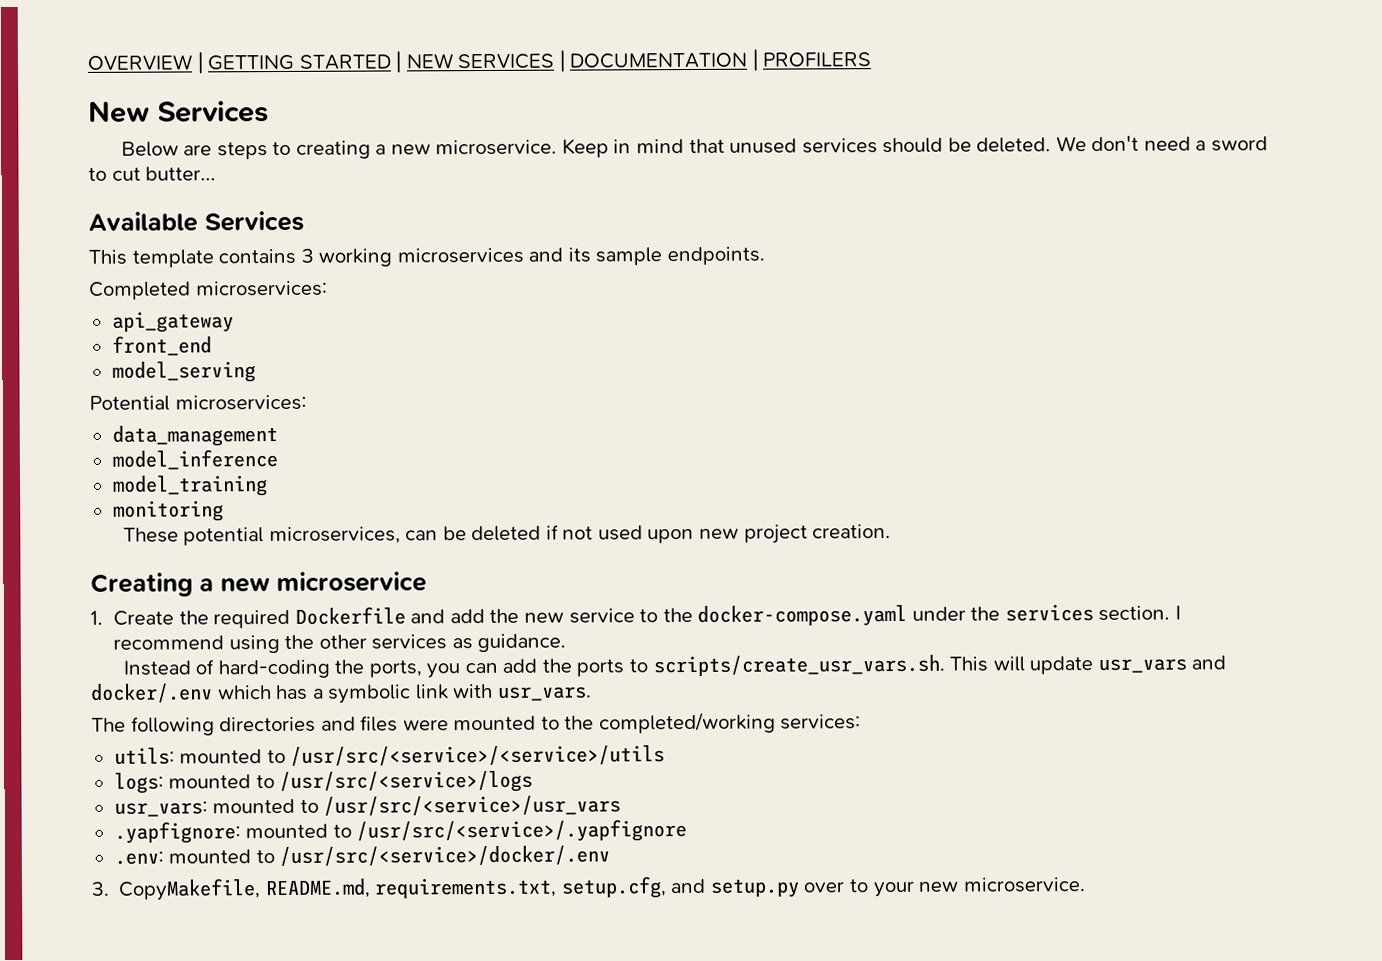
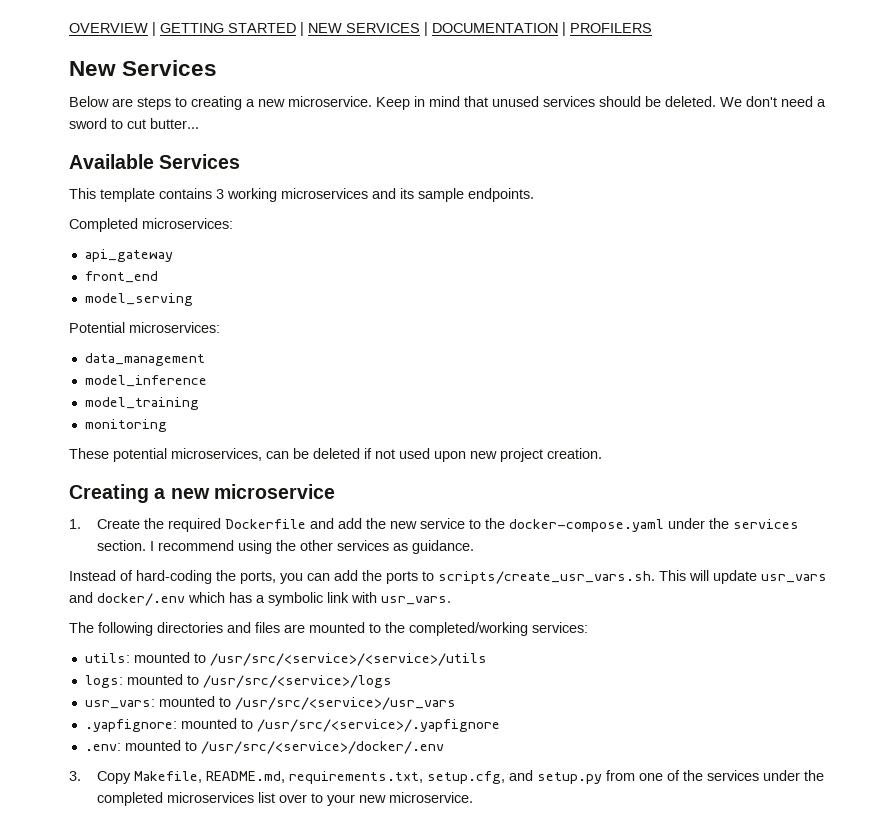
[402,719,449,731] were -> [284,624,305,633] are
[118,878,262,901] CopyMakefile, -> [96,771,202,784] Copy Makefile,
(800, 888) none -> [605,770,824,781] [96,792,275,806] from one of the services under the completed microservices list

